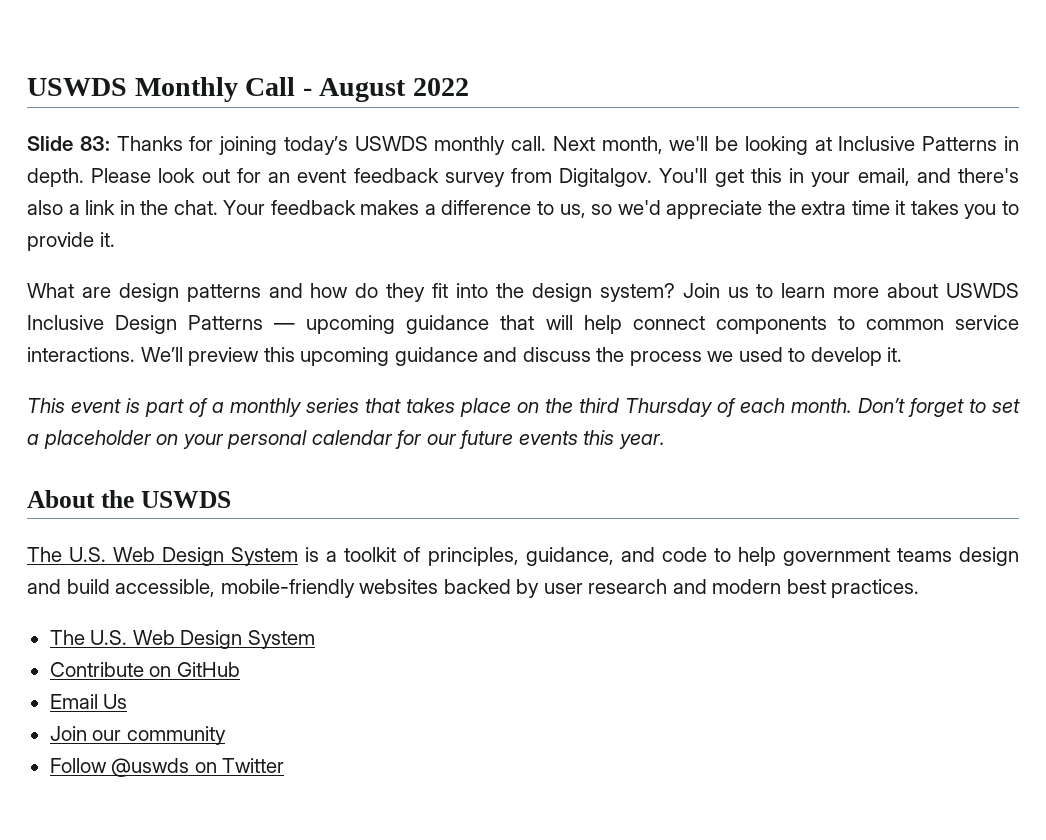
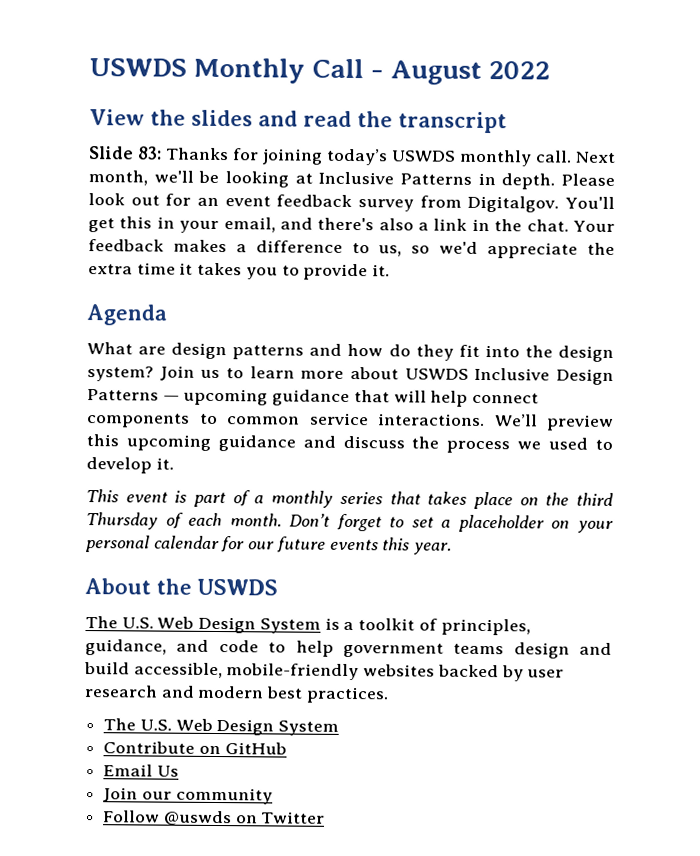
(469, 87) none -> [89,109,507,134] // View the slides and read the transcript
(115, 239) none -> [87,304,167,326] // Agenda

